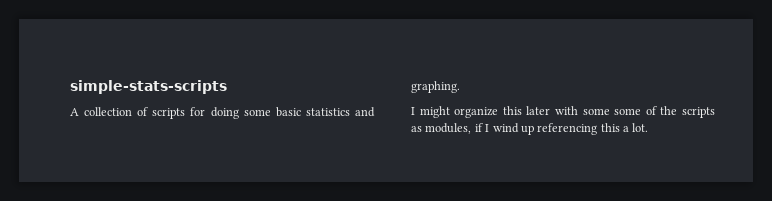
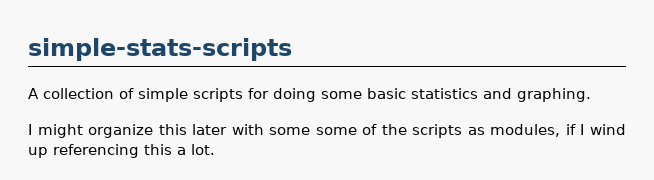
(149, 111) none -> [138,88,188,102] simple

